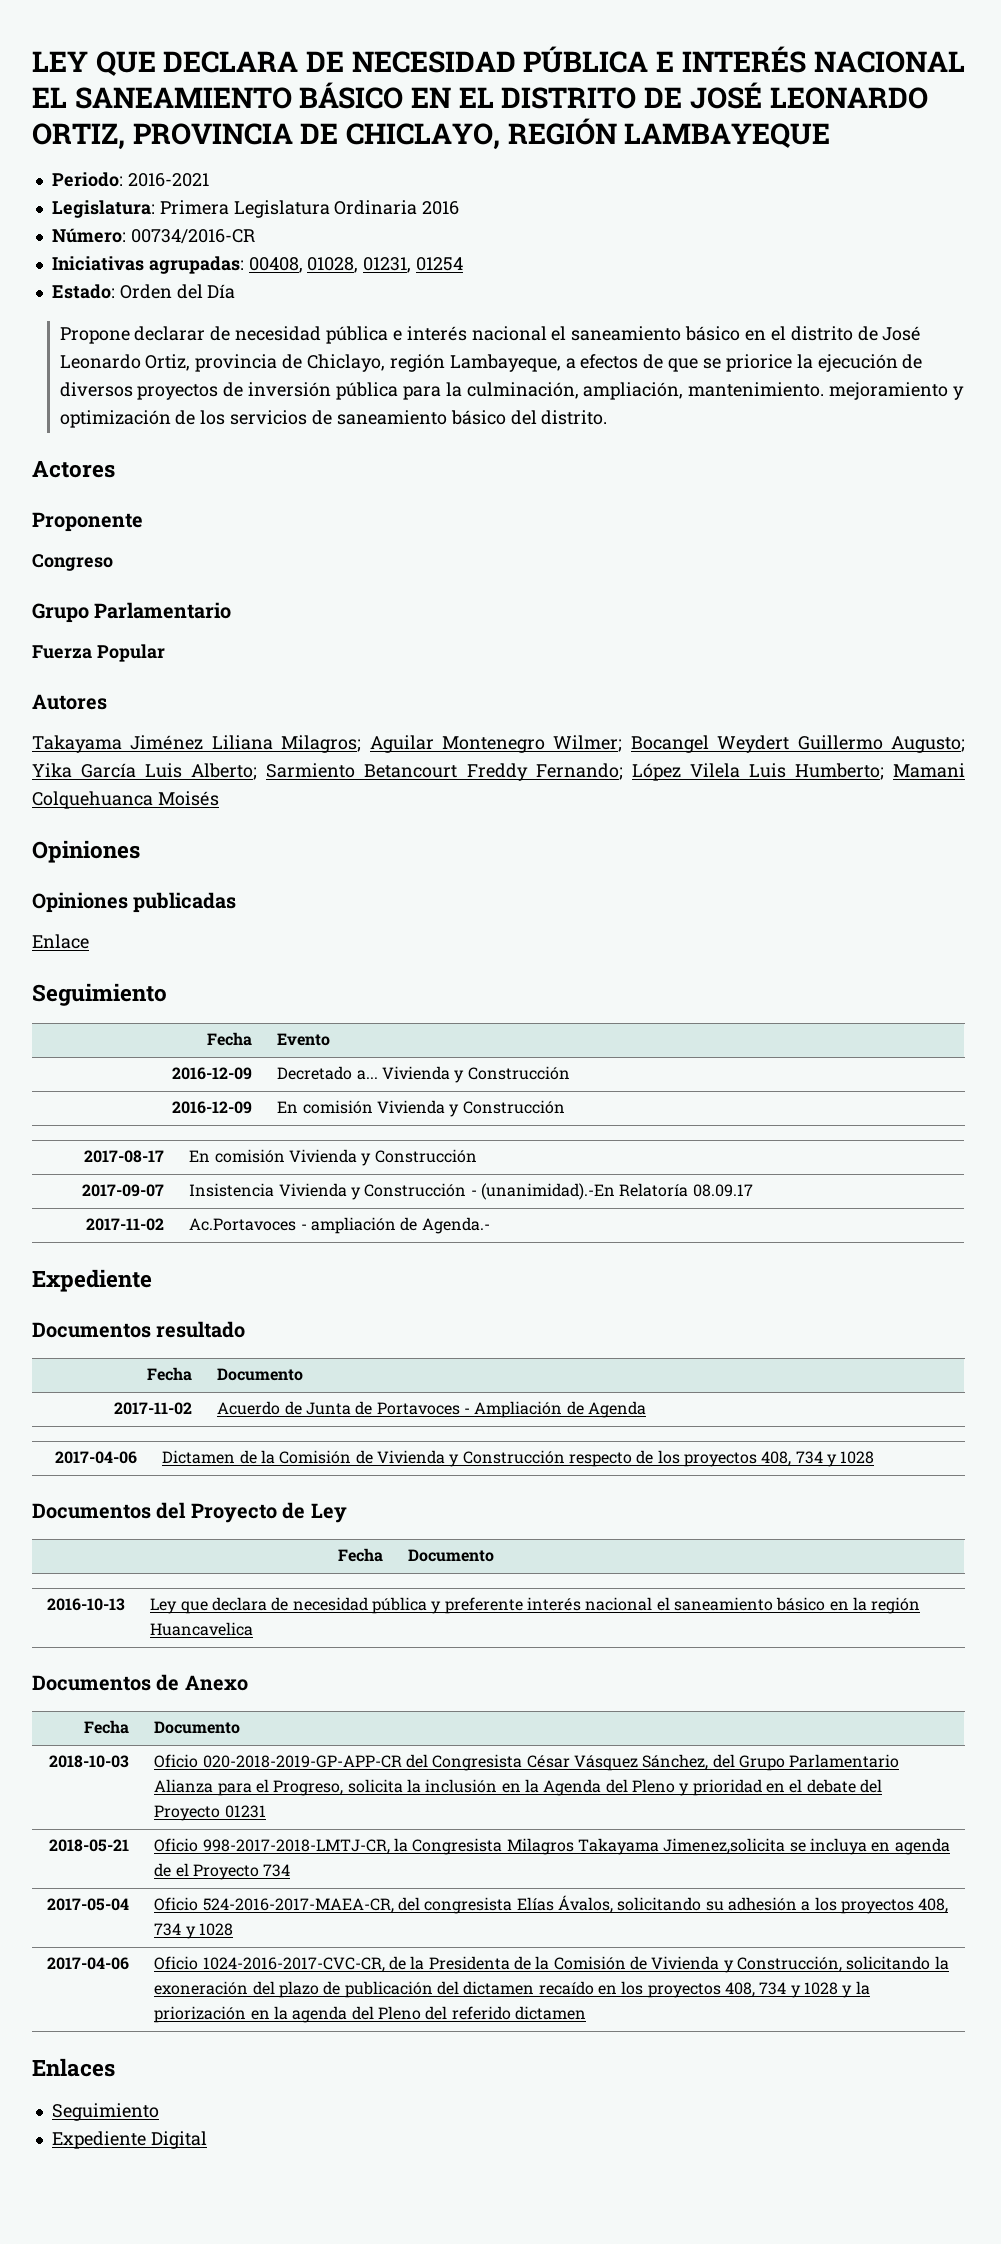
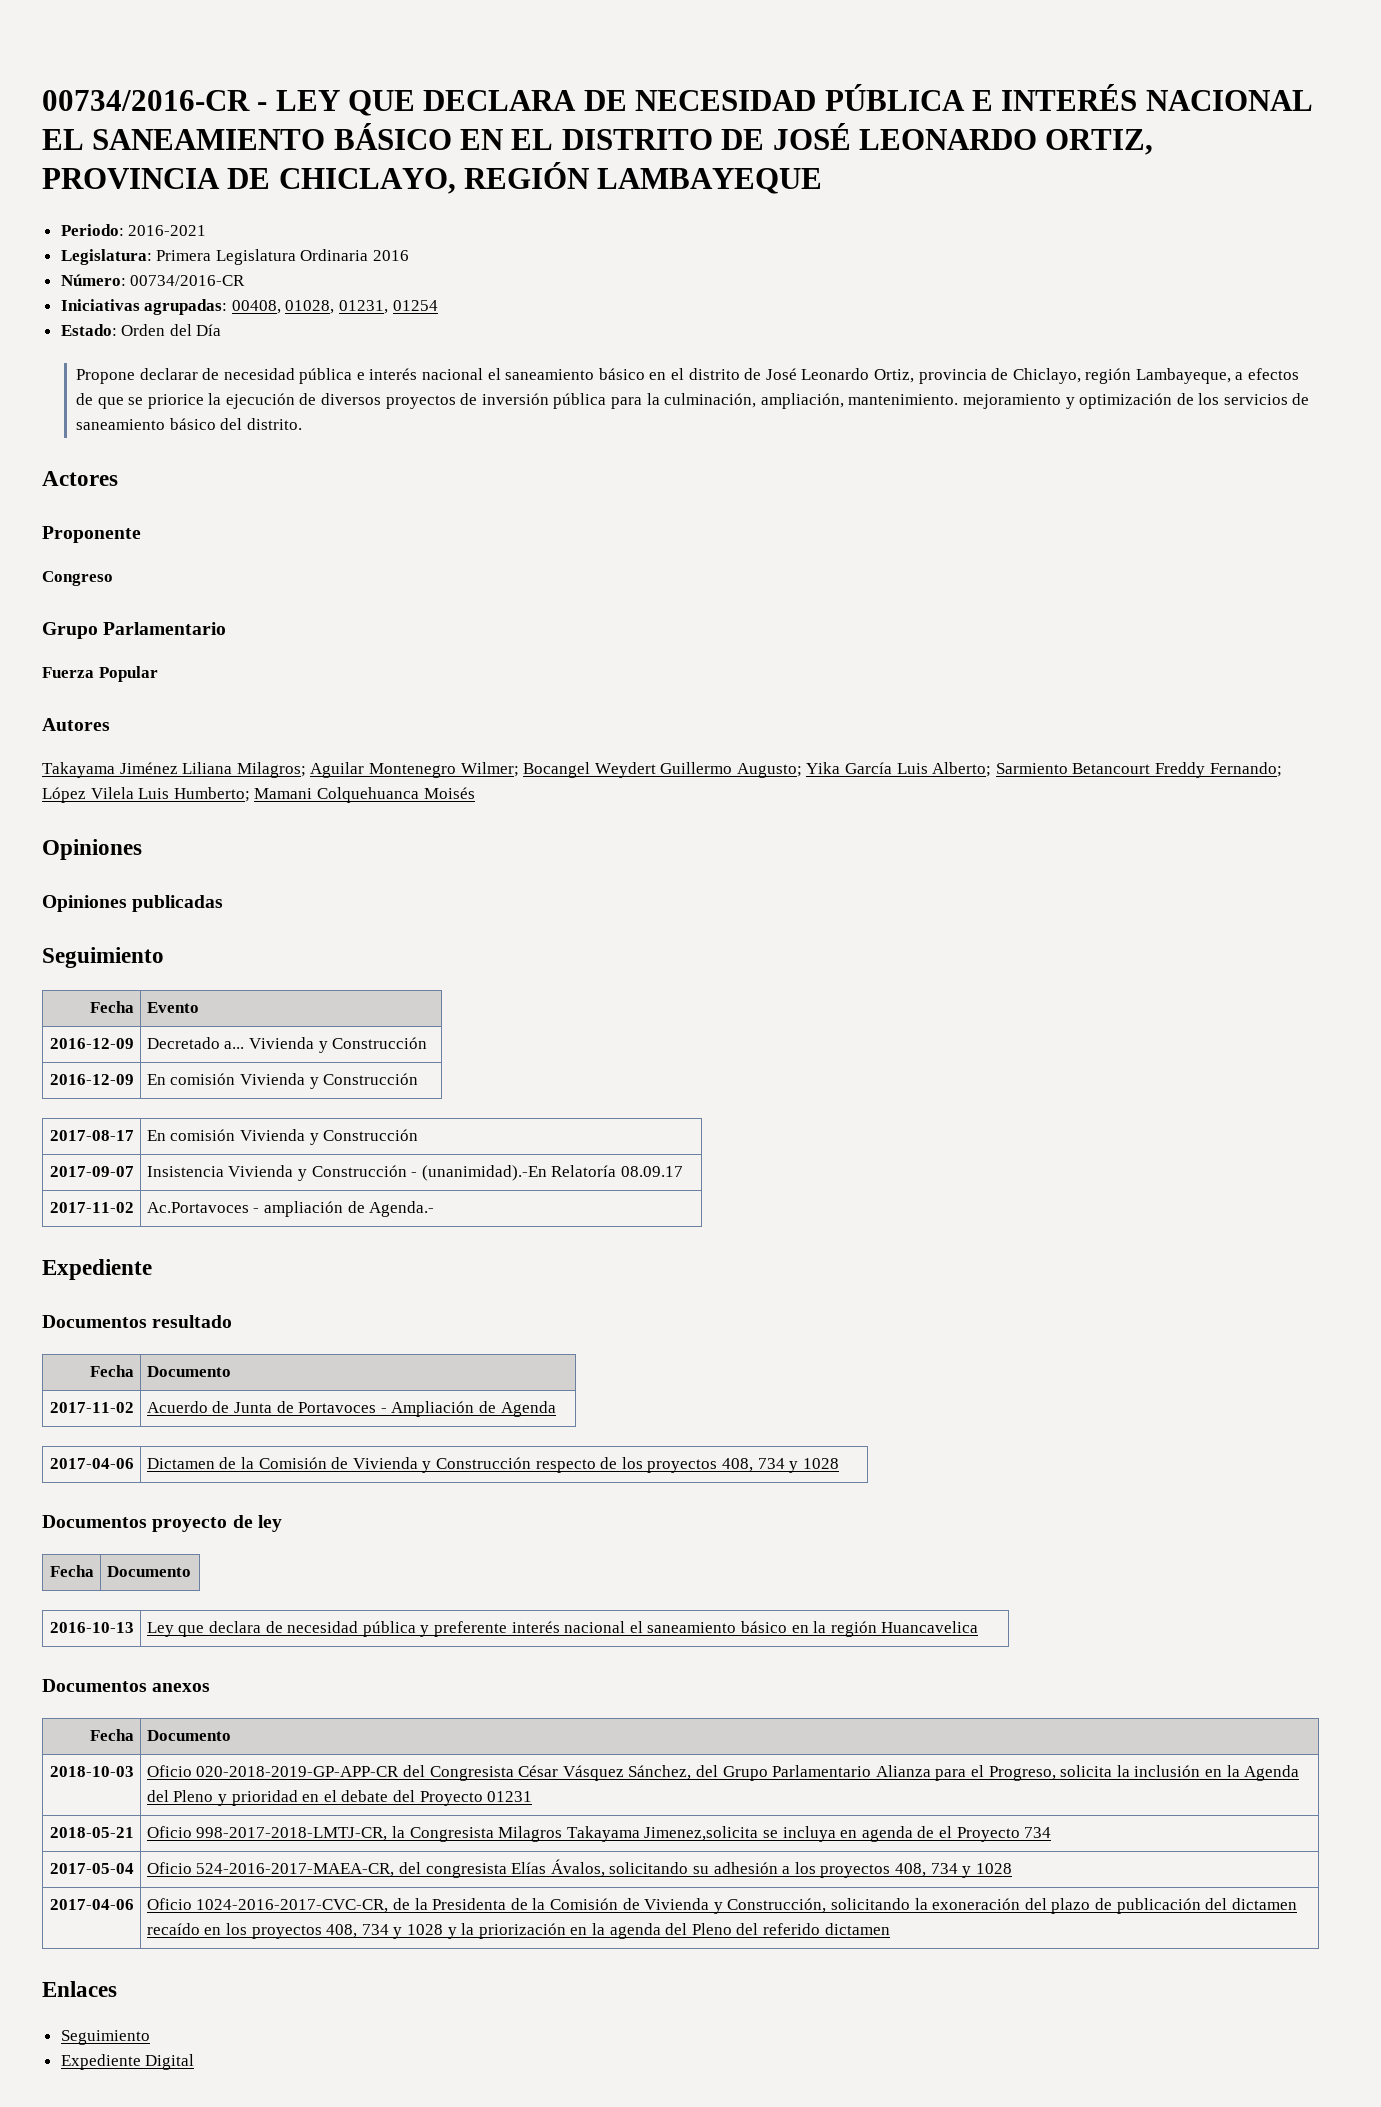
(32, 61) none -> [42,90,268,111] 00734/2016-CR -
[32,934,89,949] // Enlace -> (224, 903) none
[156,1502,347,1523] del Proyecto de Ley -> [152,1515,282,1532] proyecto de ley
[156,1674,248,1691] de Anexo -> [152,1683,211,1692] anexos

